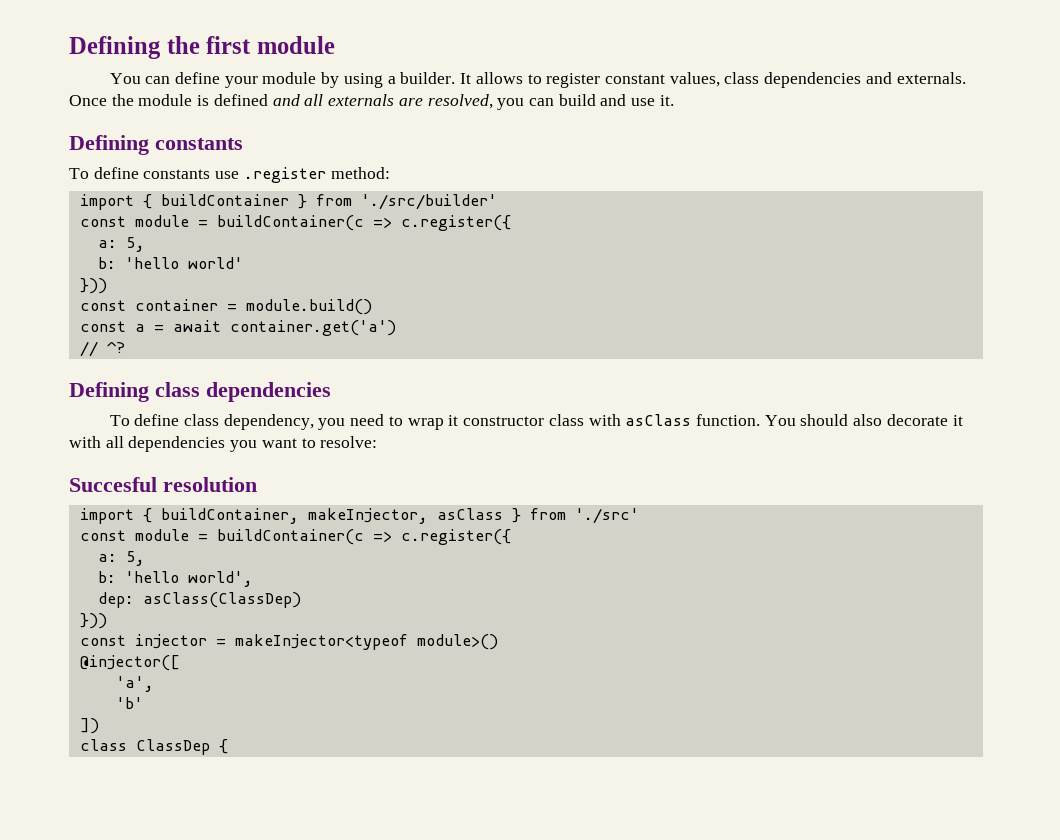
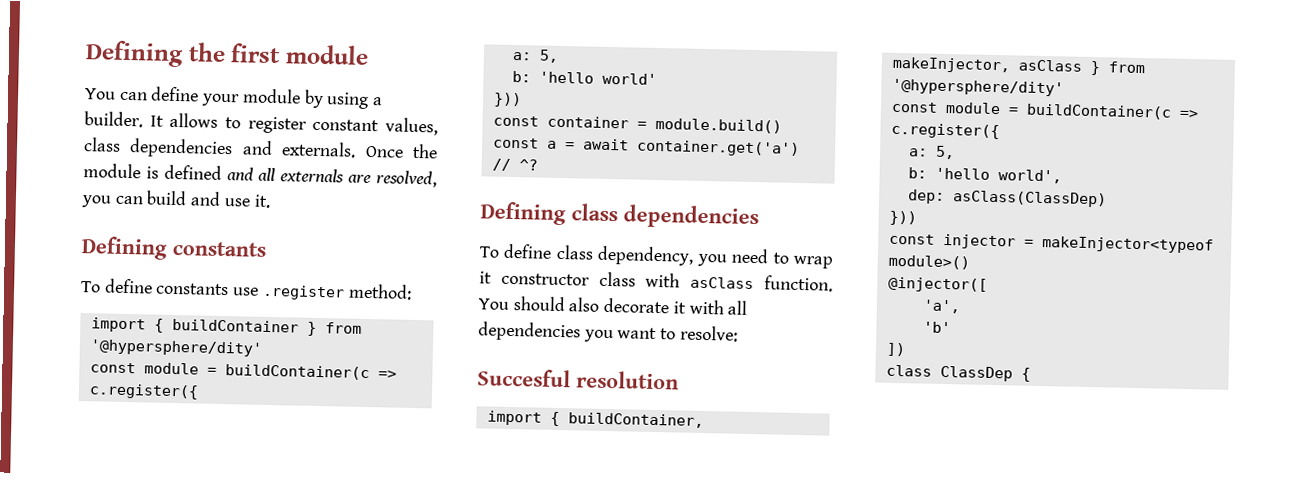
[360,194,497,210] './src/builder' -> [89,339,262,357] '@hypersphere/dity'
[574,508,639,524] './src' -> [891,78,1064,97] '@hypersphere/dity'

